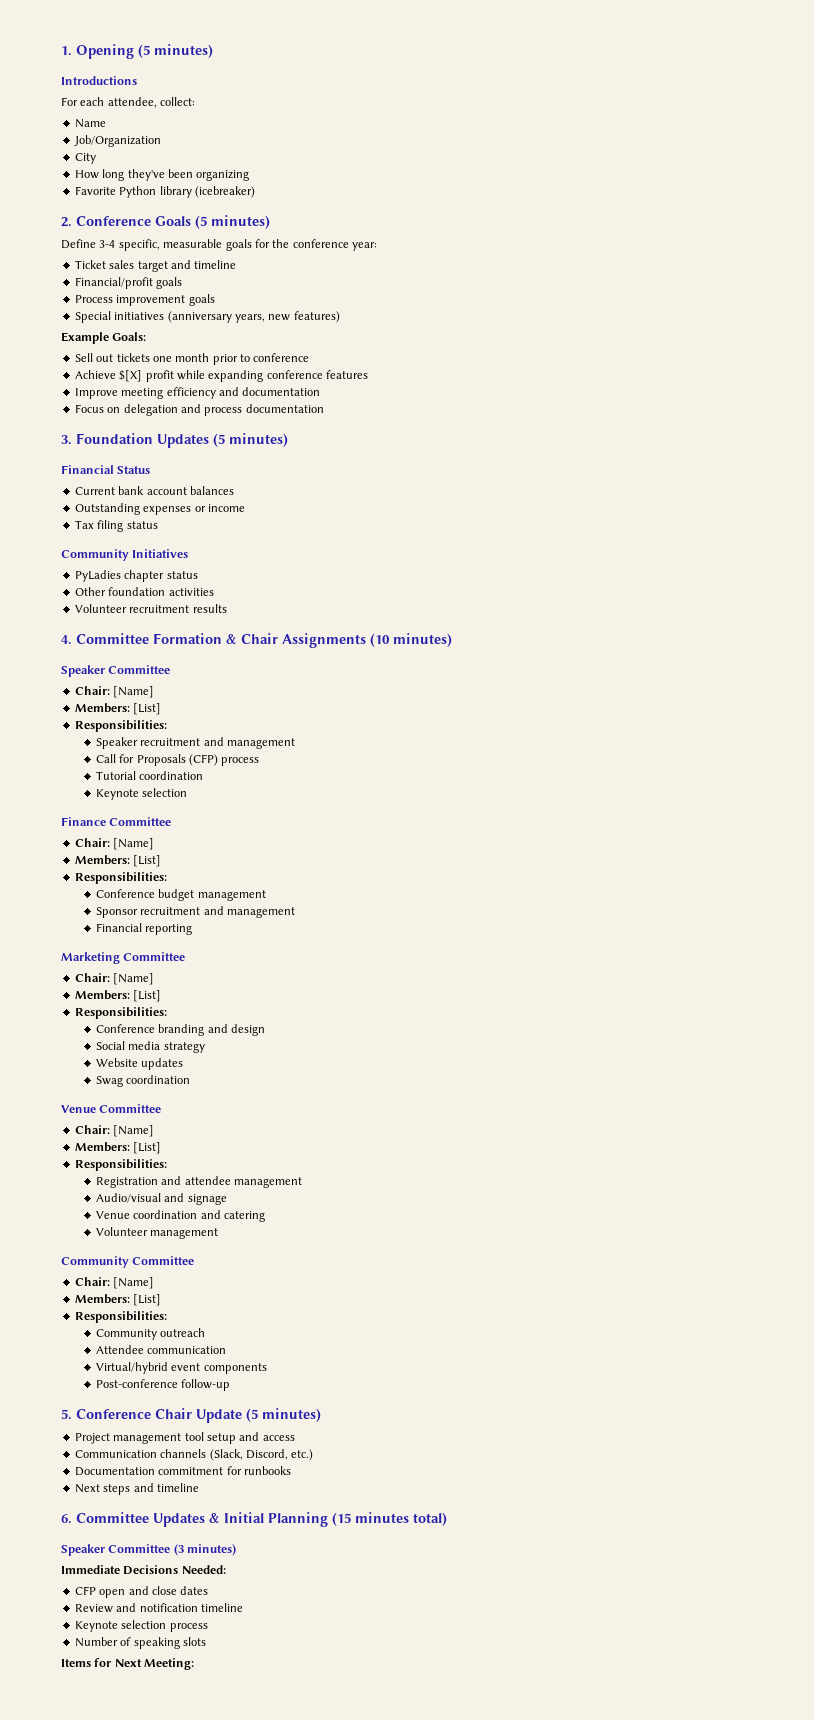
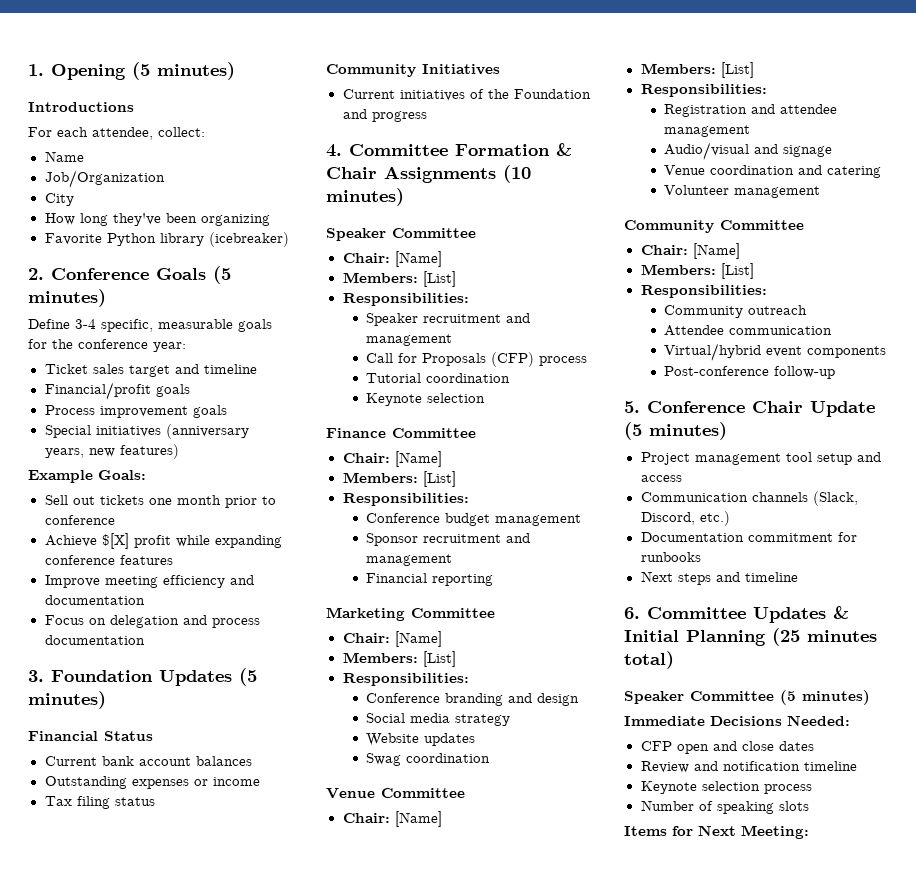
[74,570,198,582] [74,587,214,596] [74,604,227,613] PyLadies chapter status // Other foundation activities // Volunteer recruitment results -> [342,89,591,101] [342,109,427,122] Current initiatives of the Foundation and progress
[332,1512,351,1526] (15 -> [772,628,800,646] (25
[173,1544,184,1556] (3 -> [780,690,796,705] (5

